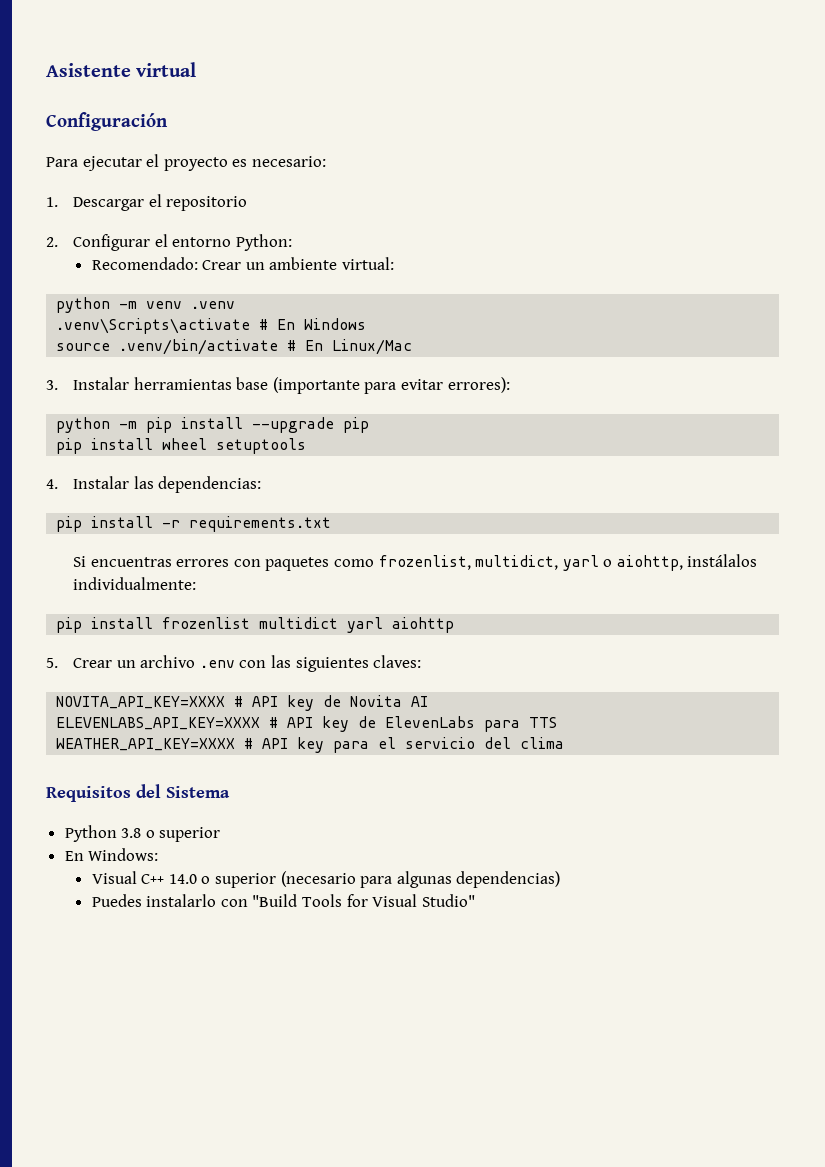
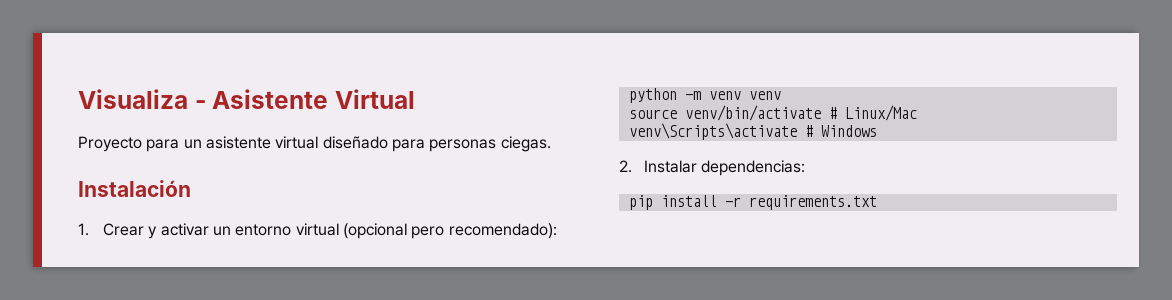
[46,62,197,77] [46,112,168,131] [46,154,326,171] [46,194,248,211] [46,234,292,251] [91,257,395,270] [56,297,236,313] [56,318,367,334] [56,339,413,355] [46,377,510,394] [56,417,370,433] [56,438,307,454] [46,476,154,489] Asistente virtual // Configuración // Para ejecutar el proyecto es necesario: // 1. Descargar el repositorio // 2. Configurar el entorno Python: // Recomendado: Crear un ambiente virtual: // python -m venv .venv // .venv\Scripts\activate # En Windows // source .venv/bin/activate # En Linux/Mac // 3. Instalar herramientas base (importante para evitar errores): // python -m pip install --upgrade pip // pip install wheel setuptools // 4. Instalar las -> [78,89,415,109] [78,136,551,152] [78,180,191,197] [78,223,557,239] [628,88,781,103] [628,105,917,121] [628,123,877,140] [619,160,698,173] Visualiza - Asistente Virtual // Proyecto para un asistente virtual diseñado para personas ciegas. // Instalación // 1. Crear y activar un entorno virtual (opcional pero recomendado): // python -m venv venv // source venv/bin/activate # Linux/Mac // venv\Scripts\activate # Windows // 2. Instalar
[72,554,758,571] [72,577,196,590] [56,617,455,633] [46,655,422,672] [56,695,429,711] [56,716,558,732] [56,737,565,753] [46,784,230,802] [64,825,221,842] [64,848,159,861] [91,871,561,888] [91,894,475,907] // Si encuentras errores con paquetes como frozenlist, multidict, yarl o aiohttp, instálalos individualmente: // pip install frozenlist multidict yarl aiohttp // 5. Crear un archivo .env con las siguientes claves: // NOVITA_API_KEY=XXXX # API key de Novita AI // ELEVENLABS_API_KEY=XXXX # API key de ElevenLabs para TTS // WEATHER_API_KEY=XXXX # API key para el servicio del clima // Requisitos del Sistema // Python 3.8 o superior // En Windows: // Visual C++ 14.0 o superior (necesario para algunas dependencias) // Puedes instalarlo con "Build Tools for Visual Studio" -> (877, 202) none

